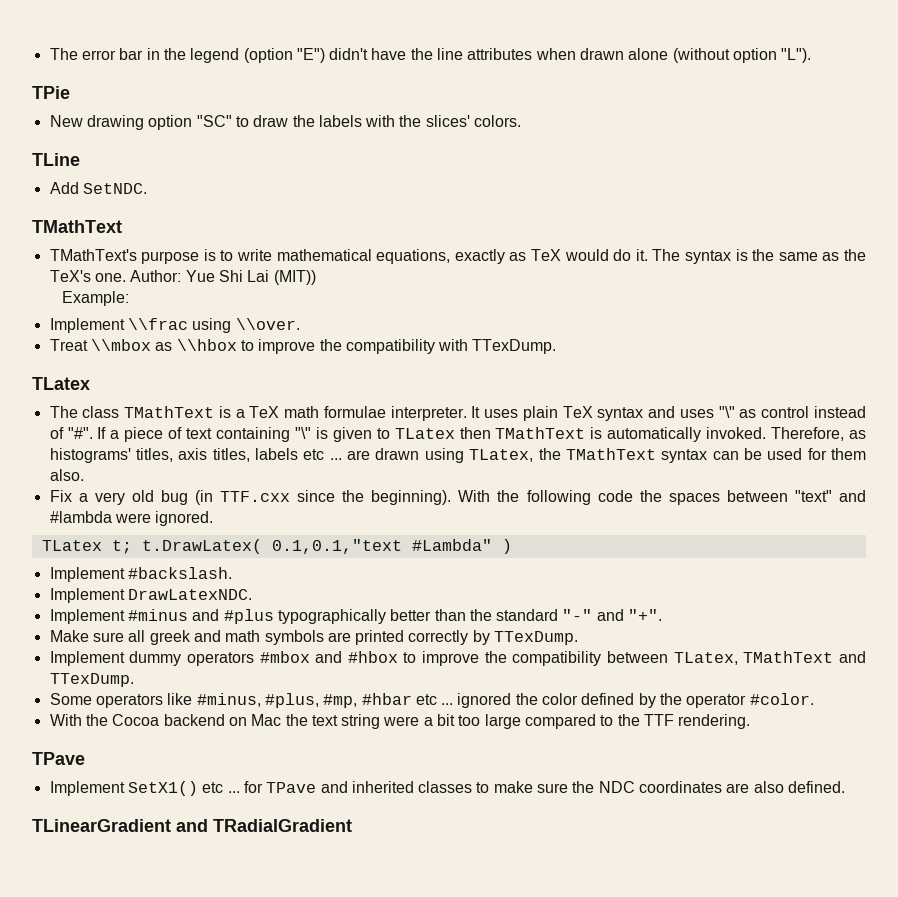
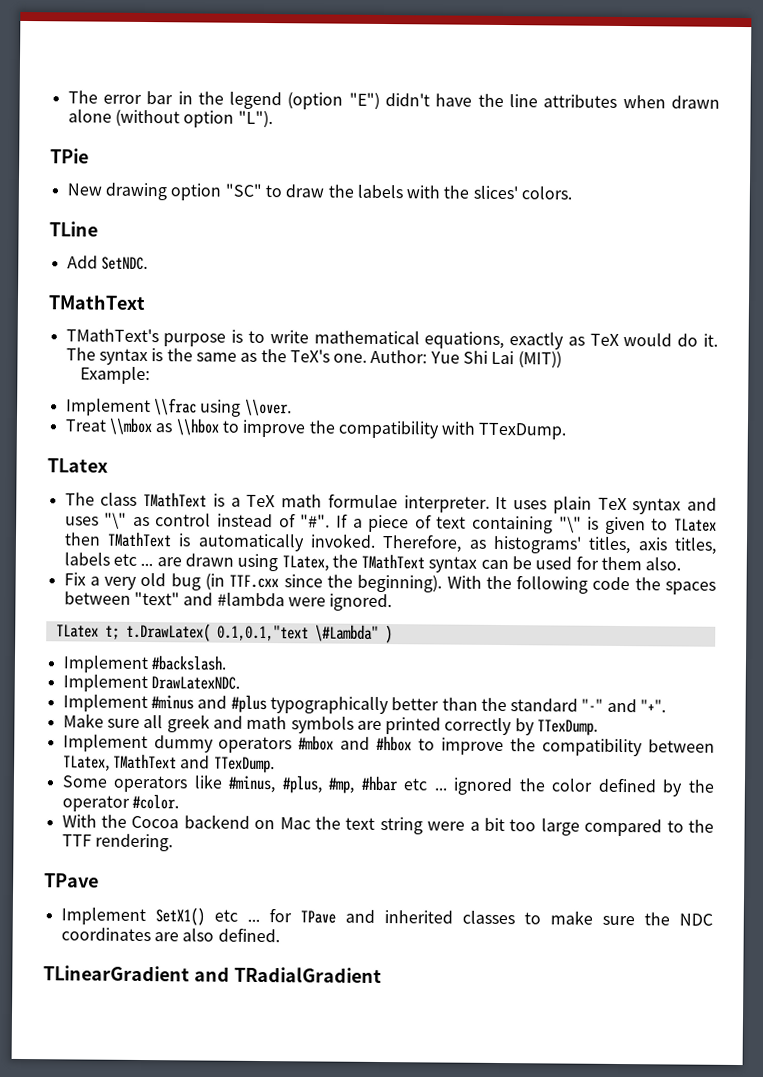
[411,539,492,551] #Lambda" -> [314,624,379,642] \#Lambda"

